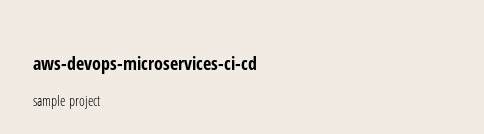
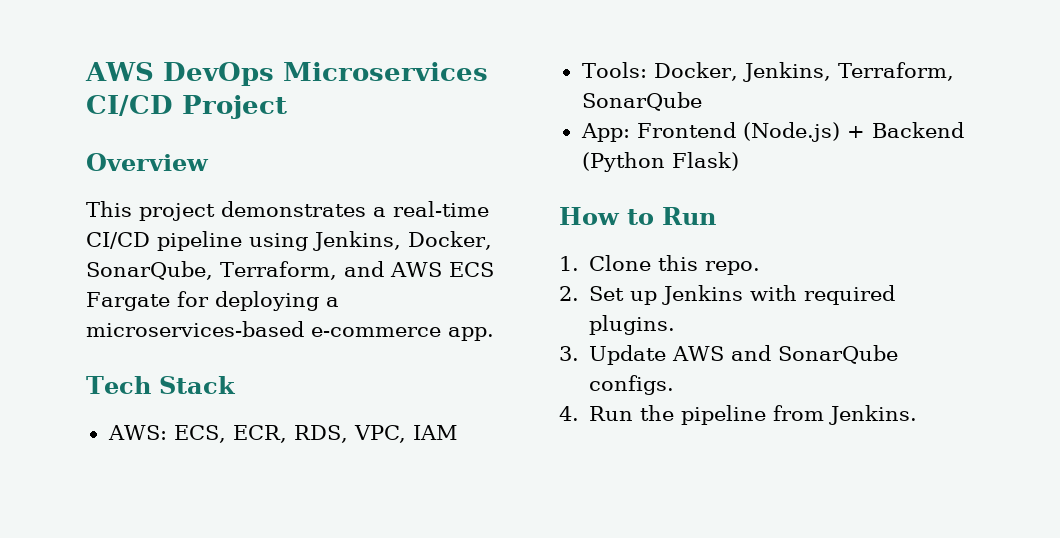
[33,56,257,74] [33,95,100,109] aws-devops-microservices-ci-cd // sample project -> [85,62,488,86] [86,95,287,119] [86,153,209,171] [86,201,489,221] [86,231,492,251] [86,261,494,280] [86,291,339,311] [86,321,494,341] [86,376,236,394] [107,425,459,443] [581,62,955,82] [581,92,702,111] [580,122,964,142] [581,152,739,172] [559,207,716,225] [559,255,761,275] [559,285,896,305] [589,315,676,335] [559,345,899,365] [589,375,675,395] [559,405,918,425] AWS DevOps Microservices CI/CD Project // Overview // This project demonstrates a real-time CI/CD pipeline using Jenkins, Docker, SonarQube, Terraform, and AWS ECS Fargate for deploying a microservices-based e-commerce app. // Tech Stack // AWS: ECS, ECR, RDS, VPC, IAM // Tools: Docker, Jenkins, Terraform, SonarQube // App: Frontend (Node.js) + Backend (Python Flask) // How to Run // 1. Clone this repo. // 2. Set up Jenkins with required plugins. // 3. Update AWS and SonarQube configs. // 4. Run the pipeline from Jenkins.

